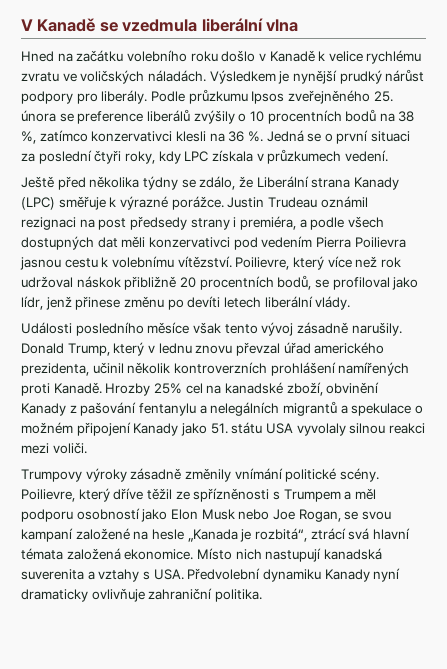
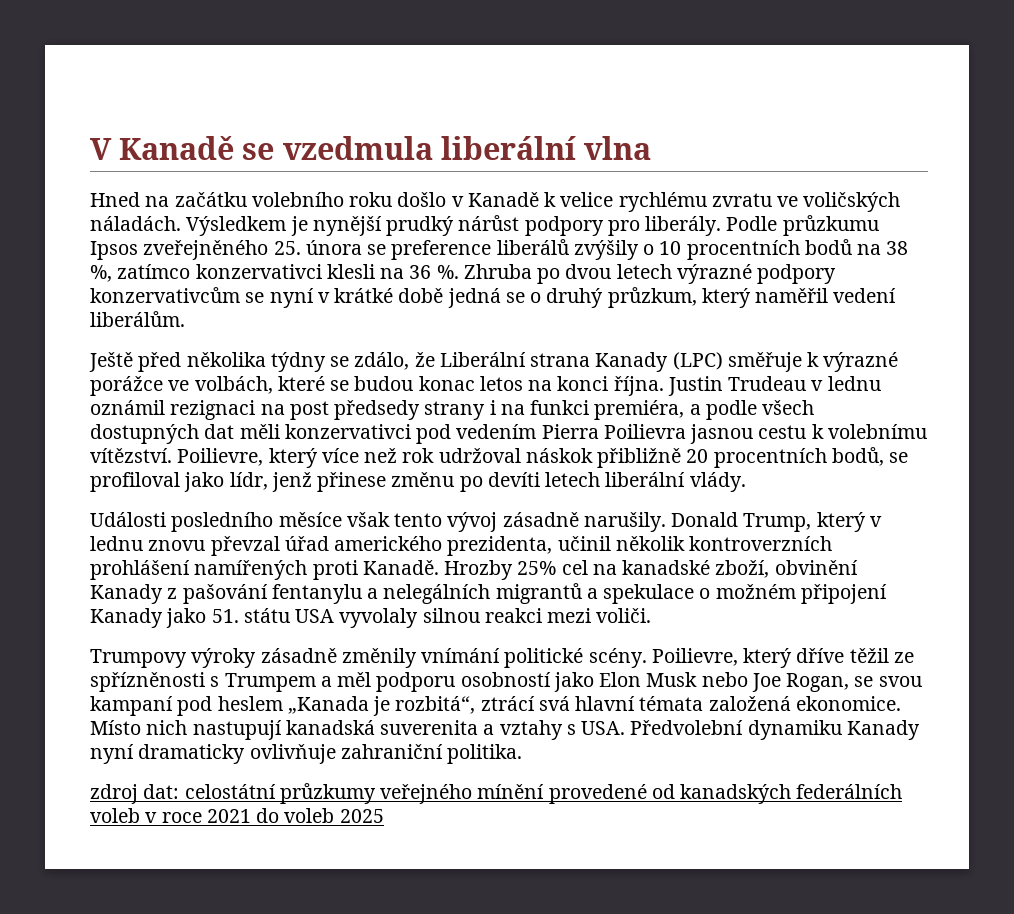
[266,130,411,144] [21,149,388,164] Jedná se o první situaci za poslední čtyři roky, kdy LPC získala v průzkumech vedení. -> [463,264,837,284] [90,287,897,308] [90,311,185,327] Zhruba po dvou letech výrazné podpory konzervativcům se nyní v krátké době jedná se o druhý průzkum, který naměřil vedení liberálům.
[171,196,317,210] porážce. Justin Trudeau -> [90,376,881,396] porážce ve volbách, které se budou konac letos na konci října. Justin Trudeau v lednu
(237, 222) none -> [500,400,590,415] na funkci
[75,528,184,540] založené na hesle -> [177,696,283,716] pod heslem
(262, 595) none -> [90,783,903,804] [90,808,384,823] // zdroj dat: celostátní průzkumy veřejného mínění provedené od kanadských federálních voleb v roce 2021 do voleb 2025

